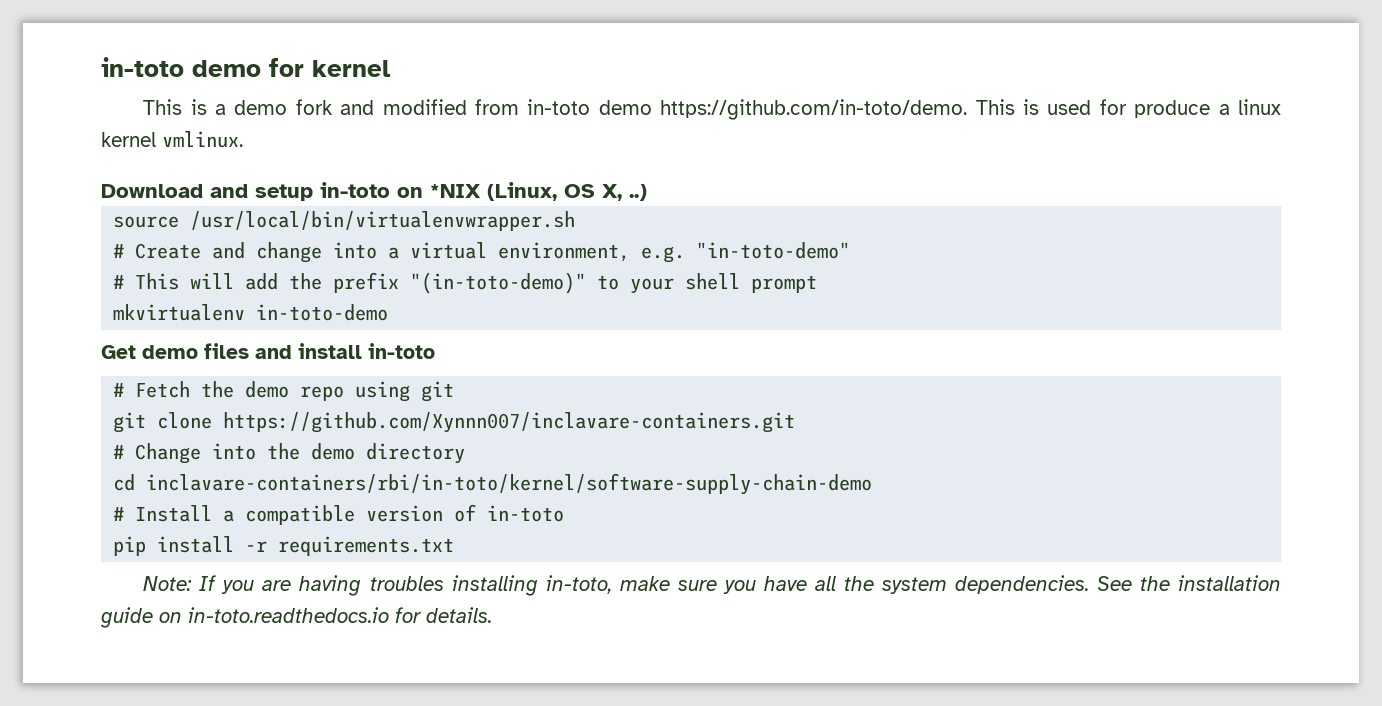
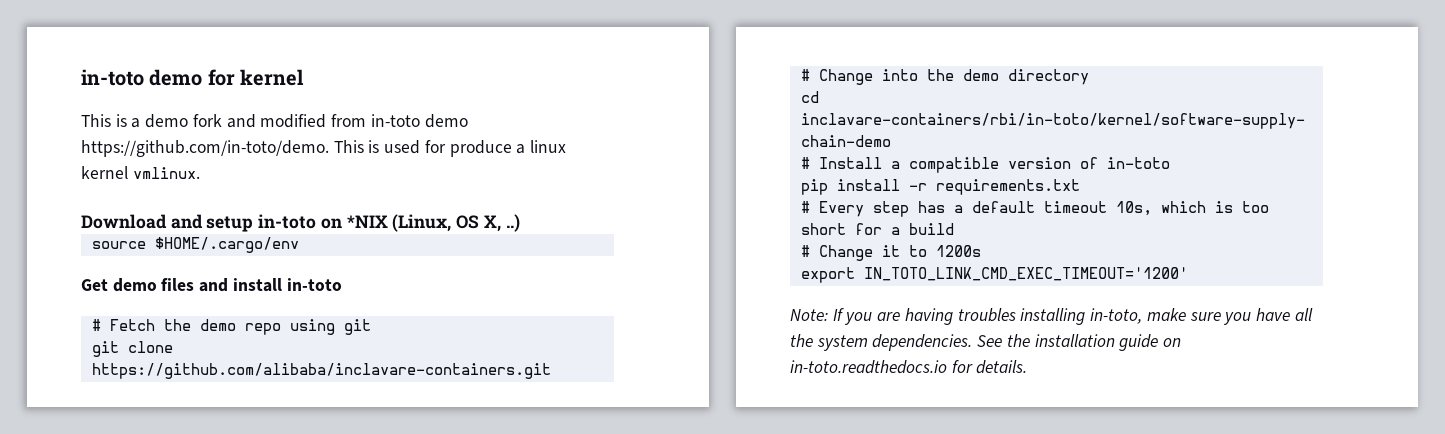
[190,211,576,231] [113,242,851,263] [113,272,818,294] [113,304,389,321] /usr/local/bin/virtualenvwrapper.sh // # Create and change into a virtual environment, e.g. "in-toto-demo" // # This will add the prefix "(in-toto-demo)" to your shell prompt // mkvirtualenv in-toto-demo -> [154,237,299,253] $HOME/.cargo/env
[223,412,796,433] https://github.com/Xynnn007/inclavare-containers.git -> [91,363,551,379] https://github.com/alibaba/inclavare-containers.git
(455, 546) none -> [800,201,1269,217] [800,223,954,235] [800,245,981,261] [800,267,1188,283] // # Every step has a default timeout 10s, which is too short for a build // # Change it to 1200s // export IN_TOTO_LINK_CMD_EXEC_TIMEOUT='1200'

